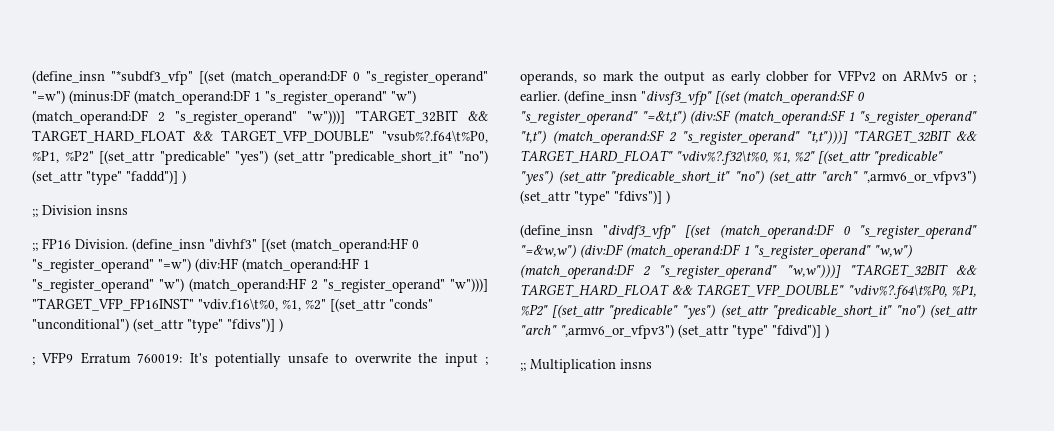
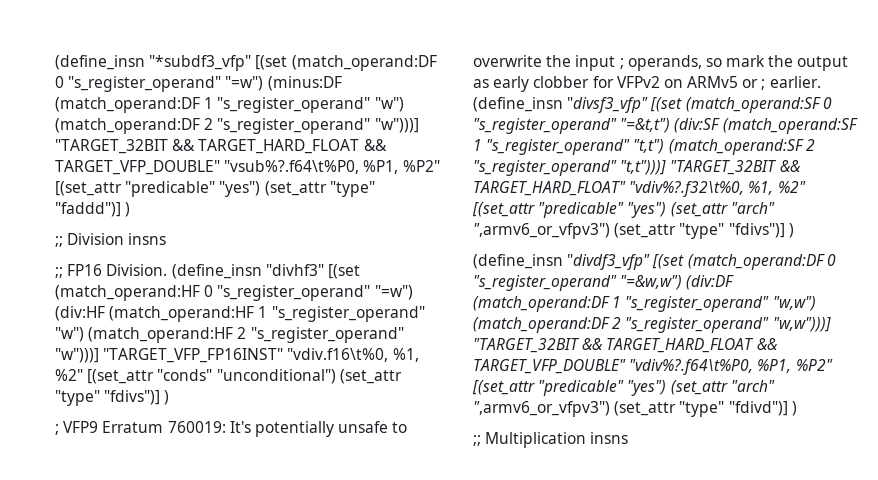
[329,150,488,165] [32,170,83,184] "predicable_short_it" "no") (set_attr -> (327, 188) none
[610,170,817,186] "predicable_short_it" "no") (set_attr -> (728, 209) none
[771,304,978,320] "predicable_short_it" "no") (set_attr -> (728, 387) none

